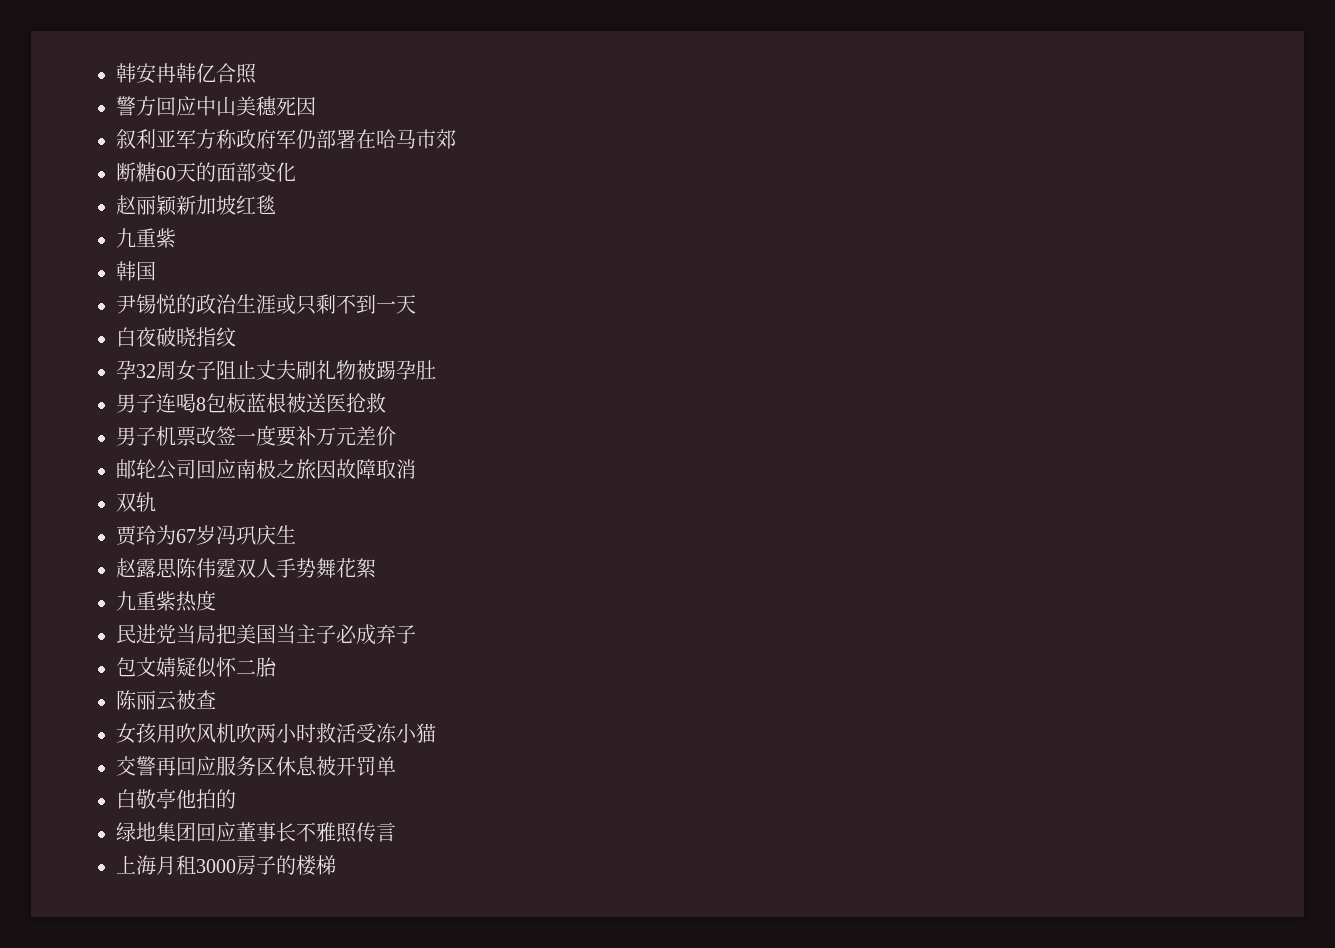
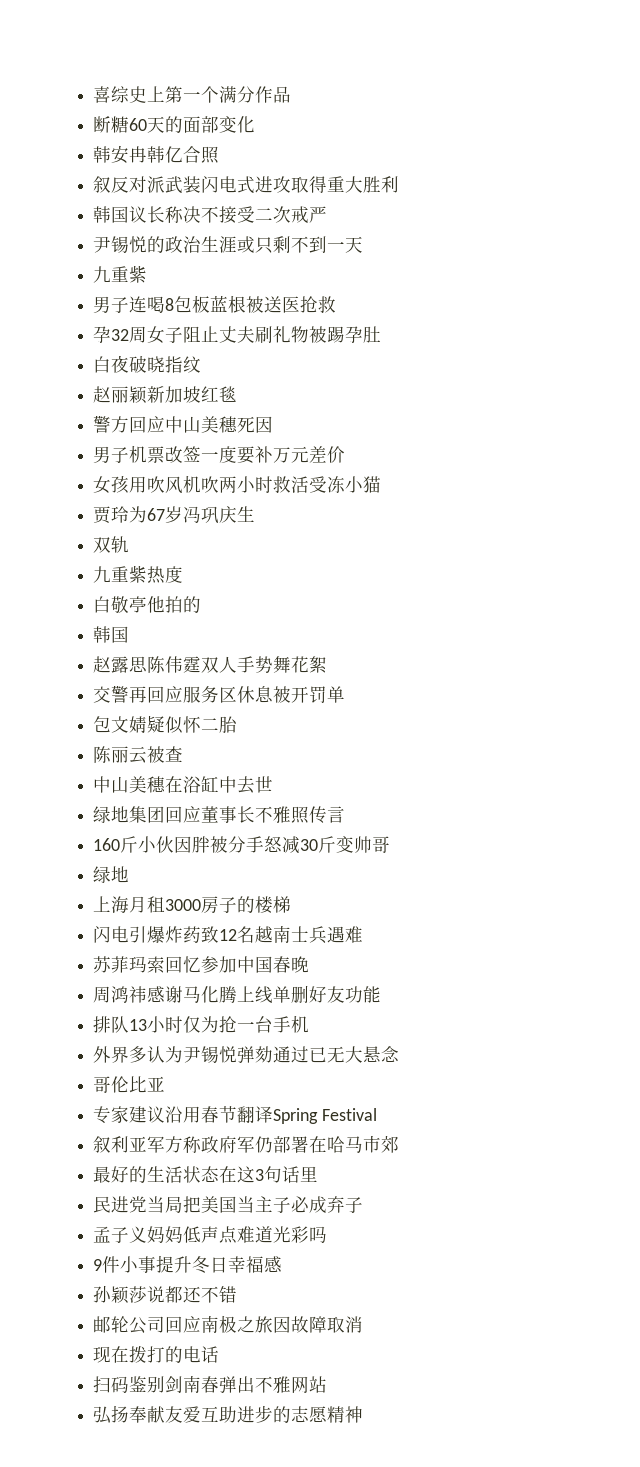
[116,63,257,84] 韩安冉韩亿合照 -> [93,86,292,103] [93,116,256,133] [93,145,220,164] [93,176,400,194] [93,206,328,224] [93,236,364,254] [93,265,148,283] [93,295,337,313] [93,326,382,344] [93,355,202,373] [93,386,238,404] 喜综史上第一个满分作品 // 断糖60天的面部变化 // 韩安冉韩亿合照 // 叙反对派武装闪电式进攻取得重大胜利 // 韩国议长称决不接受二次戒严 // 尹锡悦的政治生涯或只剩不到一天 // 九重紫 // 男子连喝8包板蓝根被送医抢救 // 孕32周女子阻止丈夫刷礼物被踢孕肚 // 白夜破晓指纹 // 赵丽颖新加坡红毯
(316, 106) none -> [93,445,346,464] [93,475,382,494] [93,506,256,524] [93,536,130,553] [93,565,184,584] [93,596,202,614] [93,626,130,643] [93,656,328,673] [93,685,346,703] [93,715,239,734] [93,746,184,764] [93,776,274,794] [93,806,346,824] [93,836,391,854] [93,866,130,883] [93,896,292,914] [93,926,364,944] [93,956,310,973] [93,985,382,1004] [93,1015,310,1033] [93,1046,400,1063] [93,1076,166,1093] [93,1106,377,1124] // 男子机票改签一度要补万元差价 // 女孩用吹风机吹两小时救活受冻小猫 // 贾玲为67岁冯巩庆生 // 双轨 // 九重紫热度 // 白敬亭他拍的 // 韩国 // 赵露思陈伟霆双人手势舞花絮 // 交警再回应服务区休息被开罚单 // 包文婧疑似怀二胎 // 陈丽云被查 // 中山美穗在浴缸中去世 // 绿地集团回应董事长不雅照传言 // 160斤小伙因胖被分手怒减30斤变帅哥 // 绿地 // 上海月租3000房子的楼梯 // 闪电引爆炸药致12名越南士兵遇难 // 苏菲玛索回忆参加中国春晚 // 周鸿祎感谢马化腾上线单删好友功能 // 排队13小时仅为抢一台手机 // 外界多认为尹锡悦弹劾通过已无大悬念 // 哥伦比亚 // 专家建议沿用春节翻译Spring Festival
[116,162,296,182] [116,195,276,216] [116,228,176,248] [116,261,156,281] [116,294,416,315] [116,327,236,347] [116,360,436,381] [116,393,386,413] [116,425,396,447] 断糖60天的面部变化 // 赵丽颖新加坡红毯 // 九重紫 // 韩国 // 尹锡悦的政治生涯或只剩不到一天 // 白夜破晓指纹 // 孕32周女子阻止丈夫刷礼物被踢孕肚 // 男子连喝8包板蓝根被送医抢救 // 男子机票改签一度要补万元差价 -> [93,1166,319,1183] [93,1196,364,1213] [93,1226,328,1244] [93,1255,283,1274] [93,1285,238,1304] 最好的生活状态在这3句话里 // 民进党当局把美国当主子必成弃子 // 孟子义妈妈低声点难道光彩吗 // 9件小事提升冬日幸福感 // 孙颖莎说都还不错
[116,492,156,512] [116,525,296,546] [116,558,376,578] [116,590,216,612] [116,624,416,645] [116,657,277,678] [116,690,216,711] [116,723,436,744] [116,756,396,776] [116,789,236,809] [116,822,396,843] [116,855,336,876] 双轨 // 贾玲为67岁冯巩庆生 // 赵露思陈伟霆双人手势舞花絮 // 九重紫热度 // 民进党当局把美国当主子必成弃子 // 包文婧疑似怀二胎 // 陈丽云被查 // 女孩用吹风机吹两小时救活受冻小猫 // 交警再回应服务区休息被开罚单 // 白敬亭他拍的 // 绿地集团回应董事长不雅照传言 // 上海月租3000房子的楼梯 -> [93,1346,220,1363] [93,1376,328,1394] [93,1405,364,1424] 现在拨打的电话 // 扫码鉴别剑南春弹出不雅网站 // 弘扬奉献友爱互助进步的志愿精神

